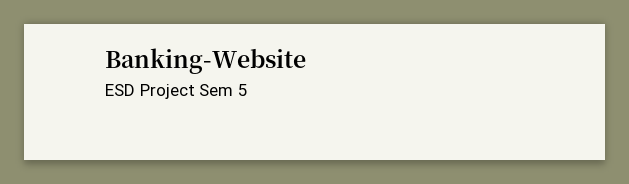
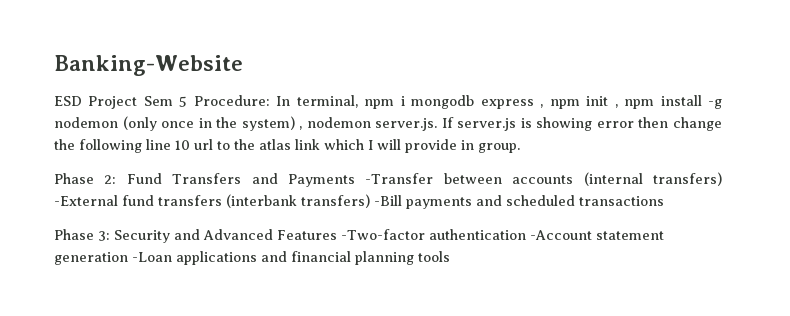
(248, 90) none -> [193,95,723,109] [54,116,722,131] [54,139,520,153] [54,172,722,187] [54,194,664,209] [54,229,664,243] [54,251,450,265] Procedure: In terminal, npm i mongodb express , npm init , npm install -g nodemon (only once in the system) , nodemon server.js. If server.js is showing error then change the following line 10 url to the atlas link which I will provide in group. // Phase 2: Fund Transfers and Payments -Transfer between accounts (internal transfers) -External fund transfers (interbank transfers) -Bill payments and scheduled transactions // Phase 3: Security and Advanced Features -Two-factor authentication -Account statement generation -Loan applications and financial planning tools

